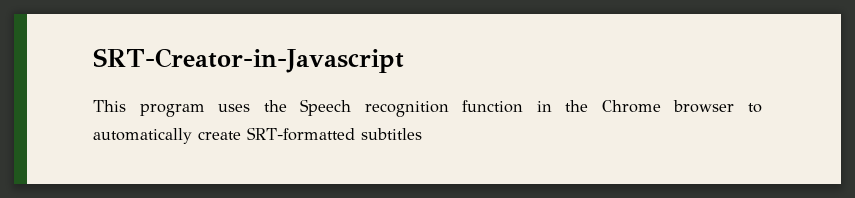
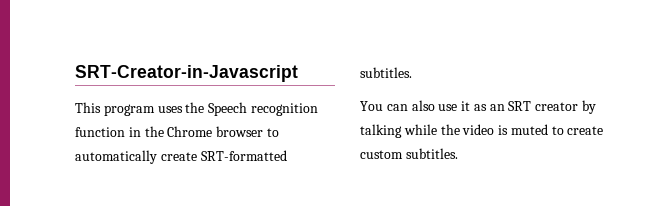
[361,128,422,140] subtitles -> [360,67,412,78] [360,100,597,114] [360,124,604,138] [360,148,458,159] subtitles. // You can also use it as an SRT creator by talking while the video is muted to create custom subtitles.

